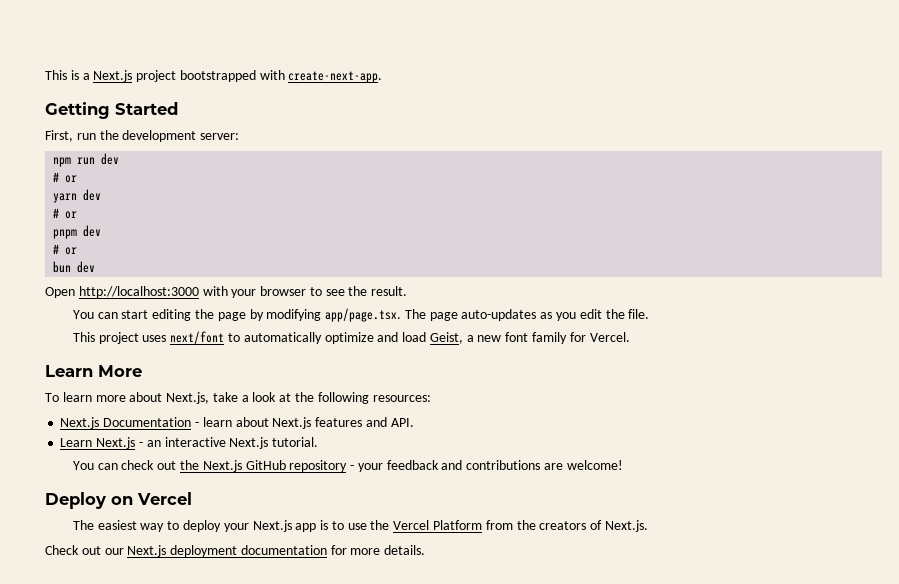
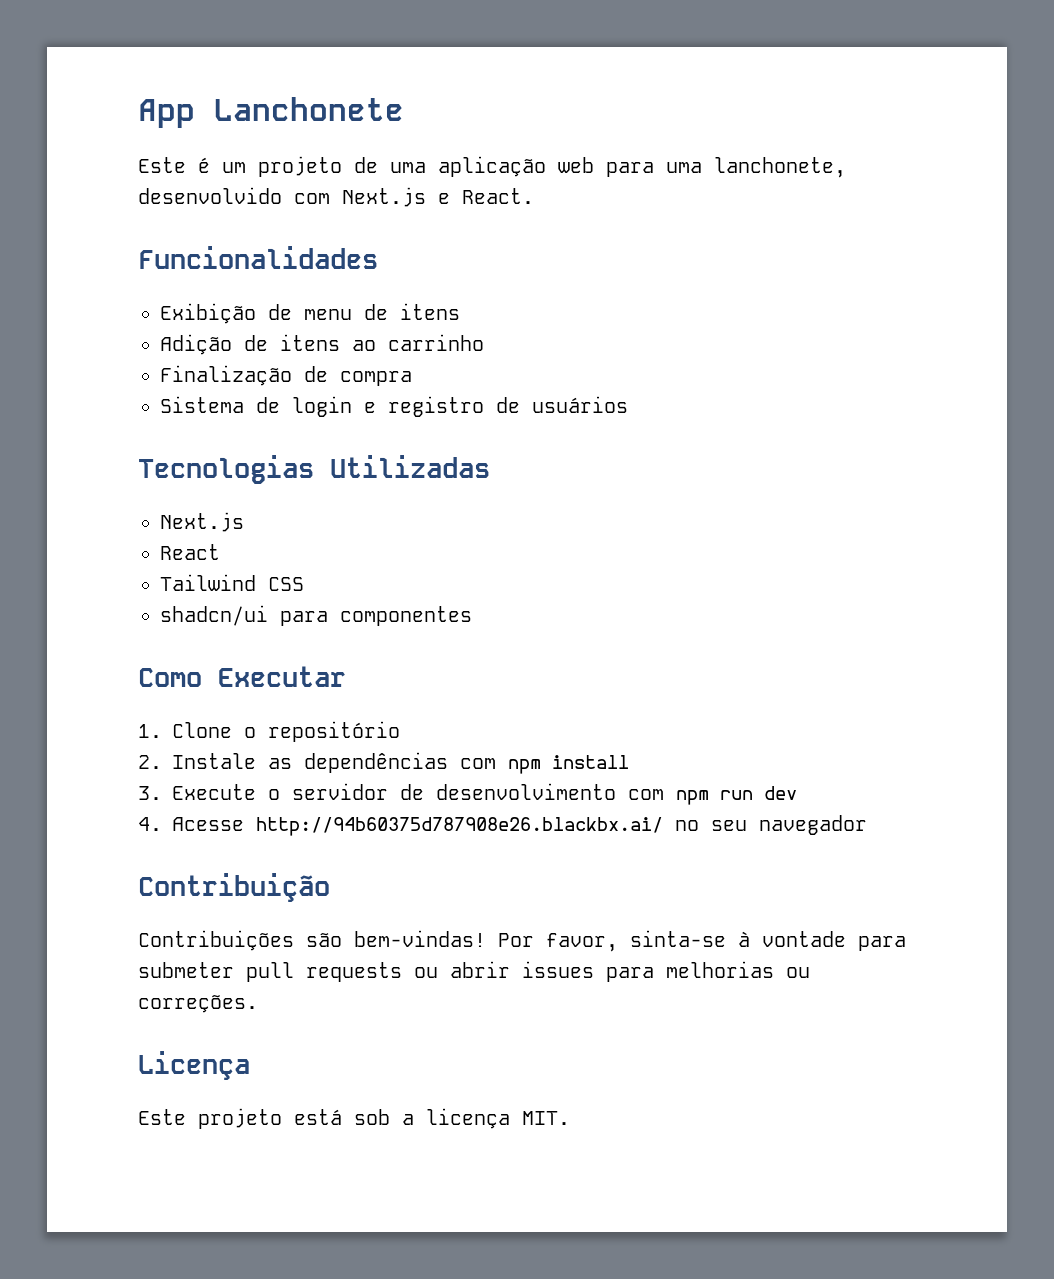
[45,70,383,83] [45,102,178,119] [45,130,240,142] [53,153,120,167] [53,172,78,183] [53,189,102,203] [53,208,78,219] [53,225,102,239] [53,244,78,255] [53,261,96,273] [45,286,408,298] [72,308,650,322] [72,331,630,344] [45,365,142,377] [45,392,431,404] [60,417,414,429] [60,437,319,449] [72,460,623,472] [45,492,192,509] [72,520,648,532] [45,545,426,557] This is a Next.js project bootstrapped with create-next-app. // Getting Started // First, run the development server: // npm run dev // # or // yarn dev // # or // pnpm dev // # or // bun dev // Open http://localhost:3000 with your browser to see the result. // You can start editing the page by modifying app/page.tsx. The page auto-updates as you edit the file. // This project uses next/font to automatically optimize and load Geist, a new font family for Vercel. // Learn More // To learn more about Next.js, take a look at the following resources: // Next.js Documentation - learn about Next.js features and API. // Learn Next.js - an interactive Next.js tutorial. // You can check out the Next.js GitHub repository - your feedback and contributions are welcome! // Deploy on Vercel // The easiest way to deploy your Next.js app is to use the Vercel Platform from the creators of Next.js. // Check out our Next.js deployment documentation for more details. -> [138,97,404,128] [138,156,846,178] [138,187,534,207] [138,246,378,269] [160,303,460,324] [160,334,484,355] [160,365,412,386] [160,396,628,417] [138,455,490,484] [160,512,244,532] [160,544,220,560] [160,574,304,591] [160,605,472,626] [138,666,346,687] [138,721,400,742] [138,752,629,774] [138,783,797,805] [138,815,867,836] [138,873,330,902] [138,930,906,952] [138,961,810,982] [138,995,258,1013] [138,1051,250,1080] [138,1108,570,1129] App Lanchonete // Este é um projeto de uma aplicação web para uma lanchonete, desenvolvido com Next.js e React. // Funcionalidades // Exibição de menu de itens // Adição de itens ao carrinho // Finalização de compra // Sistema de login e registro de usuários // Tecnologias Utilizadas // Next.js // React // Tailwind CSS // shadcn/ui para componentes // Como Executar // 1. Clone o repositório // 2. Instale as dependências com npm install // 3. Execute o servidor de desenvolvimento com npm run dev // 4. Acesse http://94b60375d787908e26.blackbx.ai/ no seu navegador // Contribuição // Contribuições são bem-vindas! Por favor, sinta-se à vontade para submeter pull requests ou abrir issues para melhorias ou correções. // Licença // Este projeto está sob a licença MIT.

